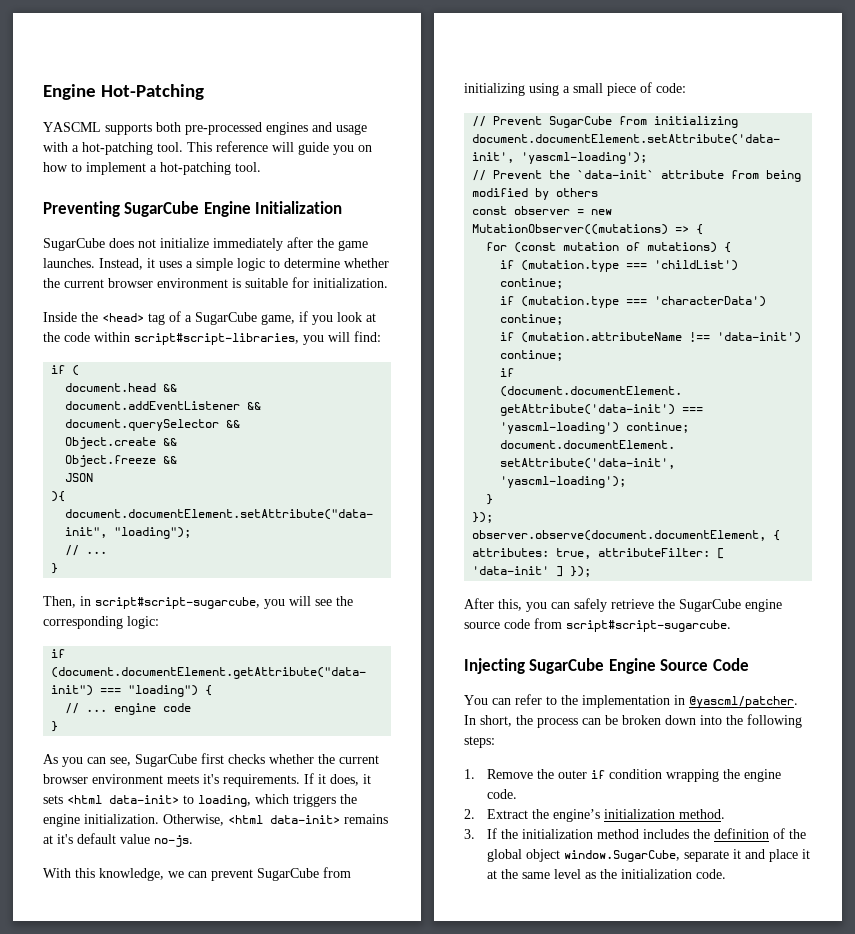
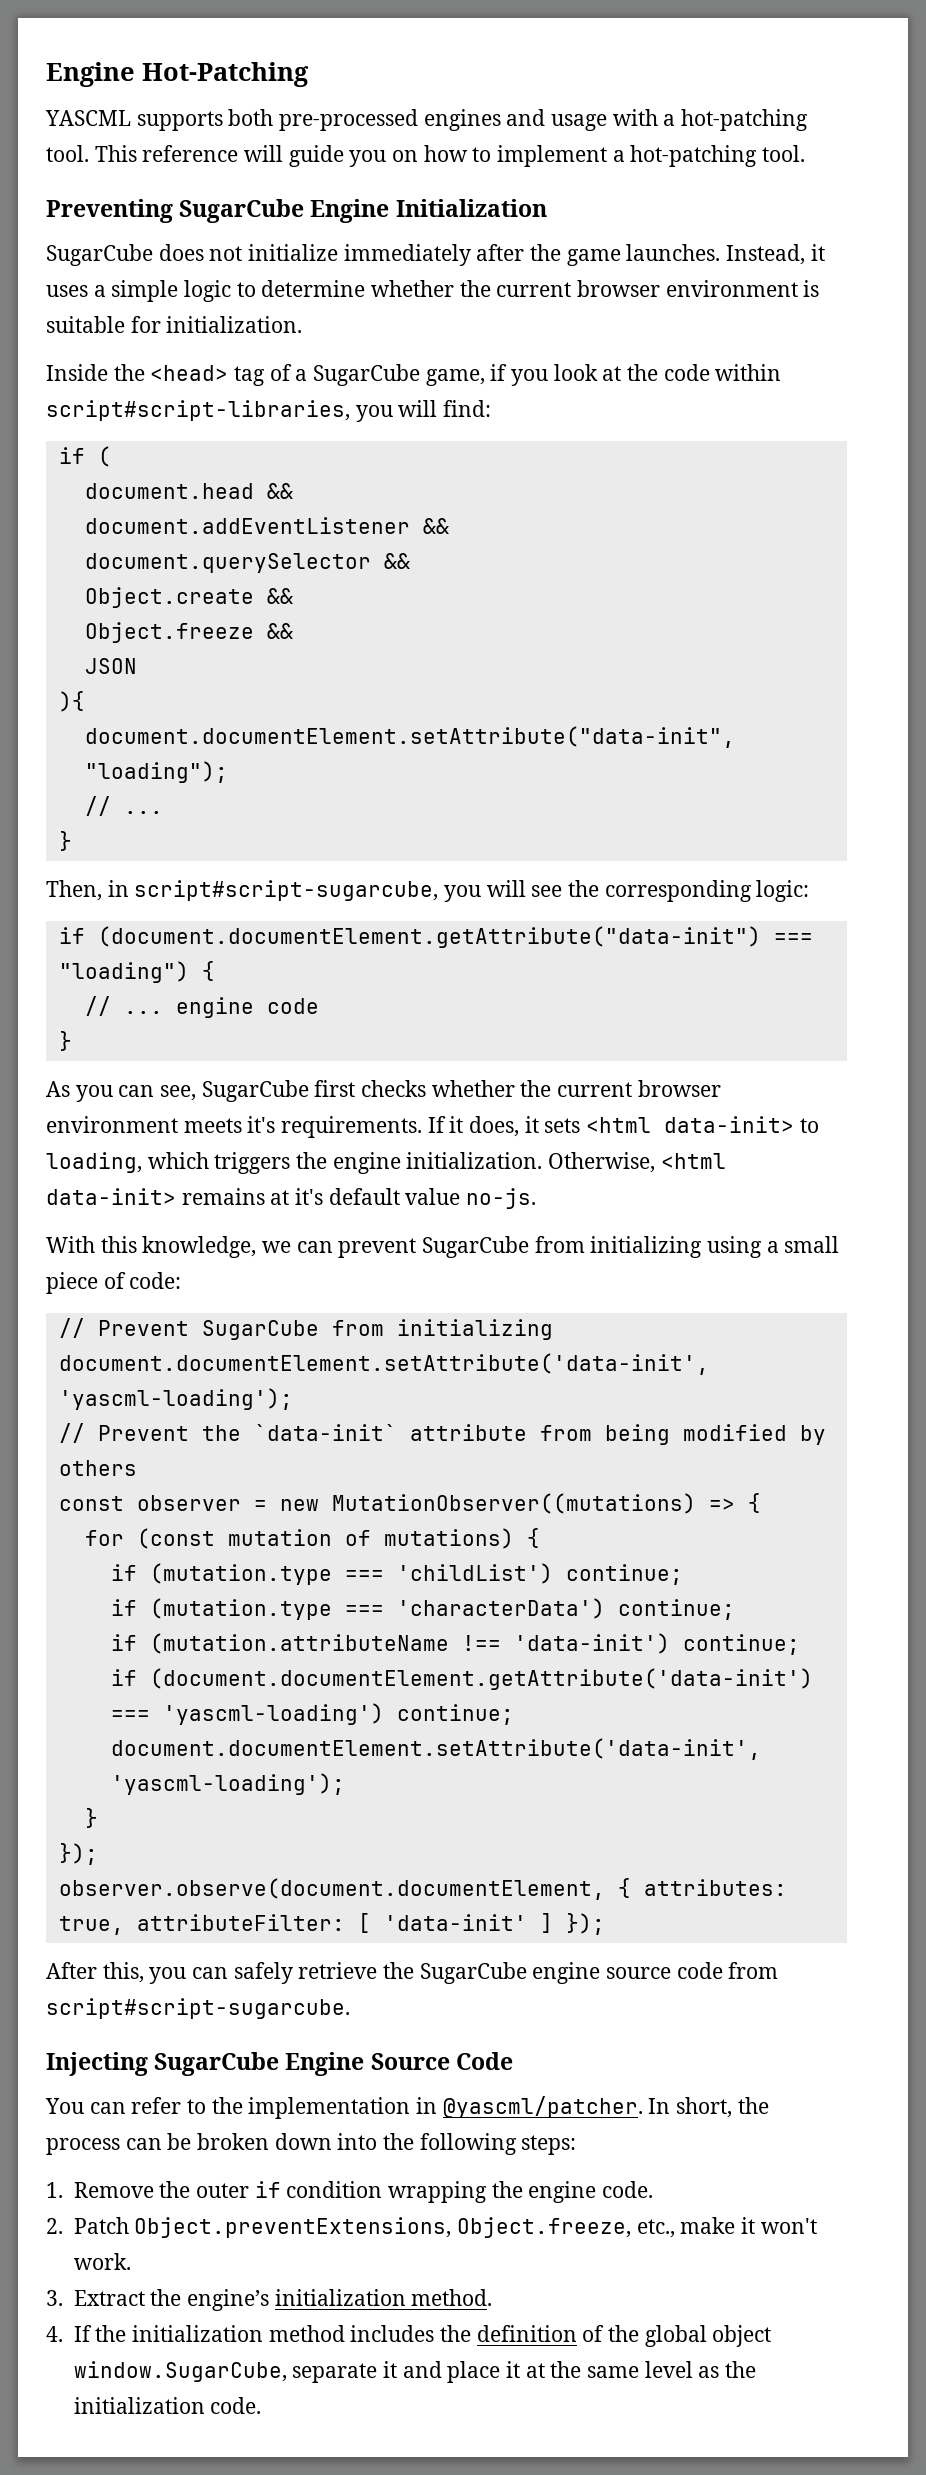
(475, 814) none -> [73,2217,817,2238] [73,2253,131,2270] [46,2290,63,2306] Patch Object.preventExtensions, Object.freeze, etc., make it won't work. // 3.
[464,829,475,839] 3. -> [46,2326,63,2342] 4.

